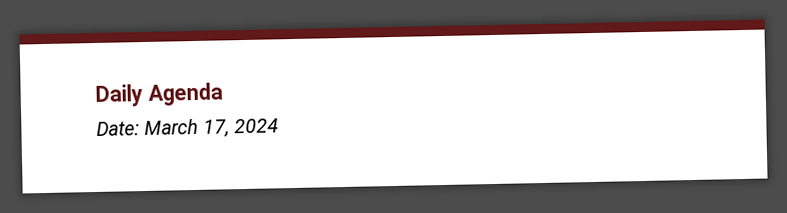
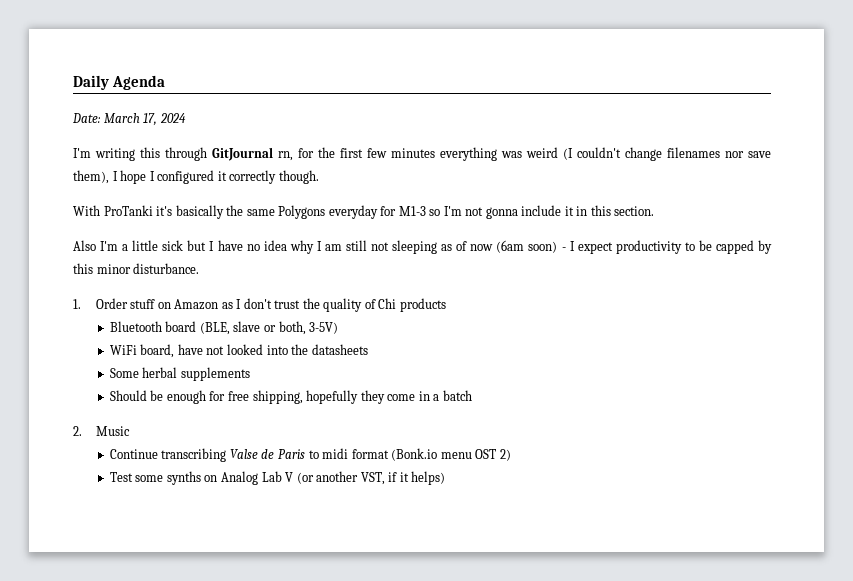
(279, 126) none -> [73,147,771,161] [73,170,319,184] [73,205,655,219] [73,240,772,254] [73,263,200,274] [73,298,446,312] [109,321,339,335] [109,344,368,358] [109,367,250,381] [109,390,472,404] [73,426,130,436] [109,448,511,462] [109,471,446,485] // I'm writing this through GitJournal rn, for the first few minutes everything was weird (I couldn't change filenames nor save them), I hope I configured it correctly though. // With ProTanki it's basically the same Polygons everyday for M1-3 so I'm not gonna include it in this section. // Also I'm a little sick but I have no idea why I am still not sleeping as of now (6am soon) - I expect productivity to be capped by this minor disturbance. // 1. Order stuff on Amazon as I don't trust the quality of Chi products // Bluetooth board (BLE, slave or both, 3-5V) // WiFi board, have not looked into the datasheets // Some herbal supplements // Should be enough for free shipping, hopefully they come in a batch // 2. Music // Continue transcribing Valse de Paris to midi format (Bonk.io menu OST 2) // Test some synths on Analog Lab V (or another VST, if it helps)

